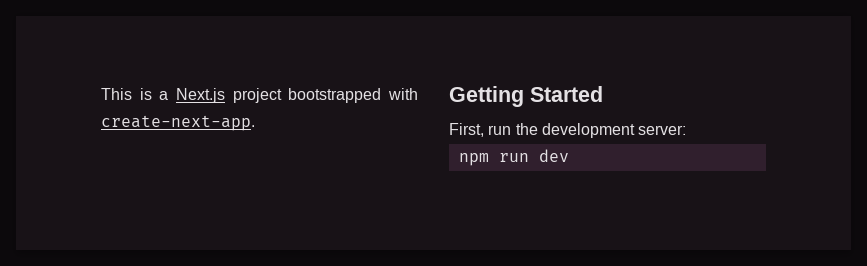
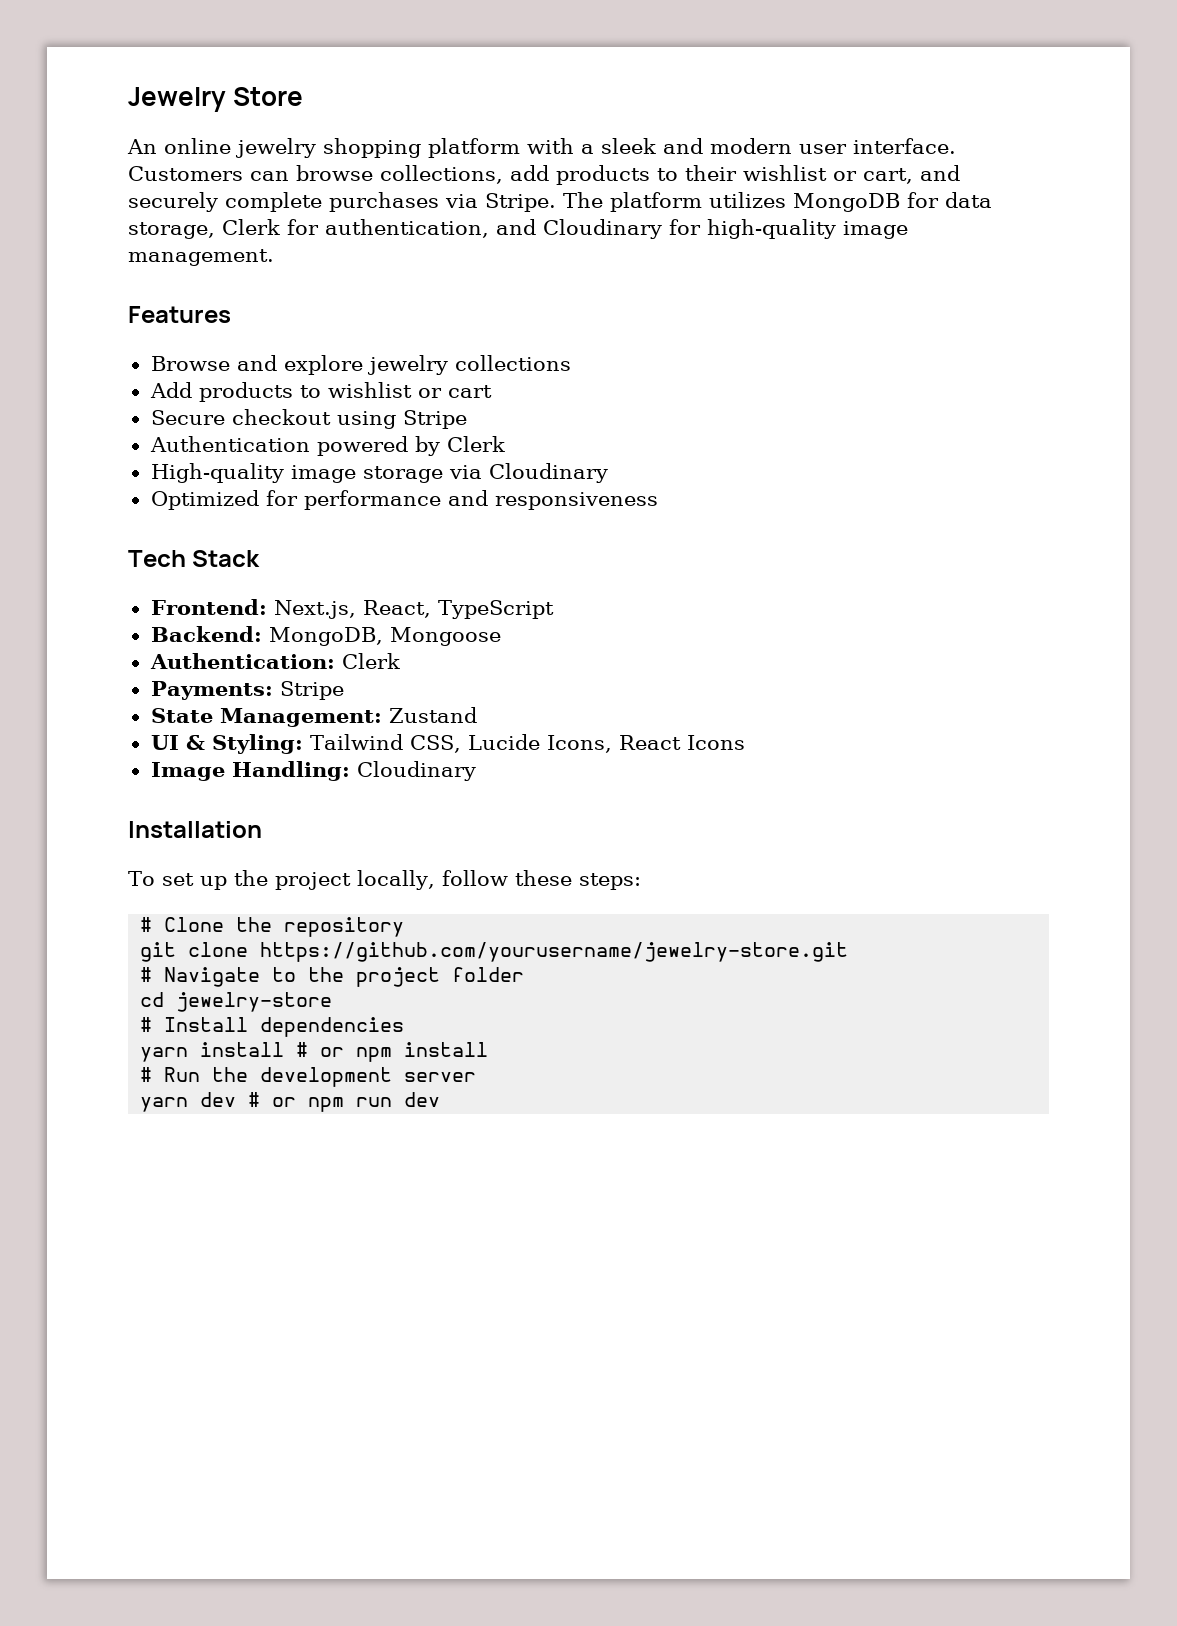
[101,88,418,103] [101,115,255,131] [449,86,603,107] [449,123,687,138] This is a Next.js project bootstrapped with create-next-app. // Getting Started // First, run the development server: // -> [128,87,304,112] [127,138,956,158] [128,165,960,185] [128,192,992,212] [128,219,908,239] [128,249,274,266] [128,306,231,323] [150,355,571,375] [149,382,492,402] [150,409,467,429] [149,436,505,456] [150,463,608,483] [150,490,658,510] [128,550,261,567] [150,599,554,619] [150,626,501,646] [149,653,400,669] [150,681,344,700] [150,707,477,727] [150,734,745,754] [150,761,476,781] [128,821,262,838] [128,870,641,890] [140,917,405,937] [140,942,849,962] [140,967,525,987] [140,992,333,1012] [140,1017,405,1037] [140,1042,489,1062] [140,1067,477,1087] [140,1092,297,1112] Jewelry Store // An online jewelry shopping platform with a sleek and modern user interface. Customers can browse collections, add products to their wishlist or cart, and securely complete purchases via Stripe. The platform utilizes MongoDB for data storage, Clerk for authentication, and Cloudinary for high-quality image management. // Features // Browse and explore jewelry collections // Add products to wishlist or cart // Secure checkout using Stripe // Authentication powered by Clerk // High-quality image storage via Cloudinary // Optimized for performance and responsiveness // Tech Stack // Frontend: Next.js, React, TypeScript // Backend: MongoDB, Mongoose // Authentication: Clerk // Payments: Stripe // State Management: Zustand // UI & Styling: Tailwind CSS, Lucide Icons, React Icons // Image Handling: Cloudinary // Installation // To set up the project locally, follow these steps: // # Clone the repository // git clone https://github.com/yourusername/jewelry-store.git // # Navigate to the project folder // cd jewelry-store // # Install dependencies // yarn install # or npm install // # Run the development server // yarn dev # or

